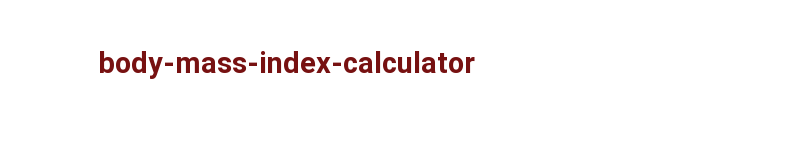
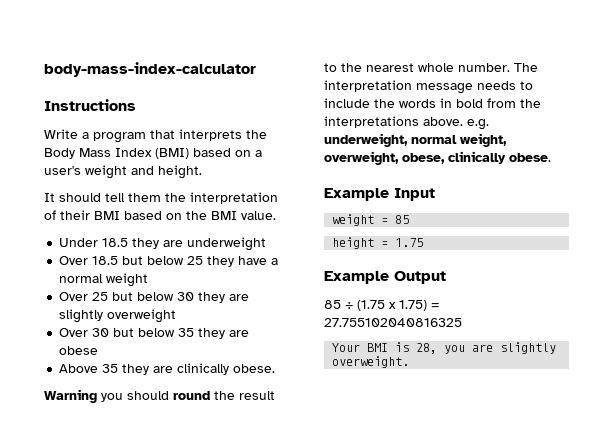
(475, 65) none -> [44,99,136,111] [44,129,267,143] [44,148,262,159] [44,165,202,179] [44,192,278,204] [44,210,276,220] [59,237,267,251] [59,256,279,267] [59,273,149,287] [59,292,250,303] [59,309,177,323] [59,328,250,339] [59,346,99,355] [59,363,276,375] [44,389,275,403] [324,63,538,72] [324,80,533,94] [324,98,541,108] [324,116,489,130] [324,133,507,147] [324,151,551,165] [324,188,435,201] [332,214,410,226] [332,237,424,249] [324,271,446,284] [324,300,439,311] [324,318,462,327] [332,342,557,354] [332,356,410,368] // Instructions // Write a program that interprets the Body Mass Index (BMI) based on a user's weight and height. // It should tell them the interpretation of their BMI based on the BMI value. // Under 18.5 they are underweight // Over 18.5 but below 25 they have a normal weight // Over 25 but below 30 they are slightly overweight // Over 30 but below 35 they are obese // Above 35 they are clinically obese. // Warning you should round the result to the nearest whole number. The interpretation message needs to include the words in bold from the interpretations above. e.g. underweight, normal weight, overweight, obese, clinically obese. // Example Input // weight = 85 // height = 1.75 // Example Output // 85 ÷ (1.75 x 1.75) = 27.755102040816325 // Your BMI is 28, you are slightly overweight.

